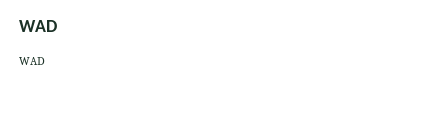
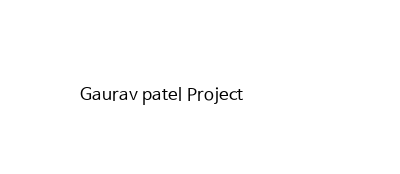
[19,20,57,32] [19,57,45,65] WAD // WAD -> [80,87,243,105] Gaurav patel Project

